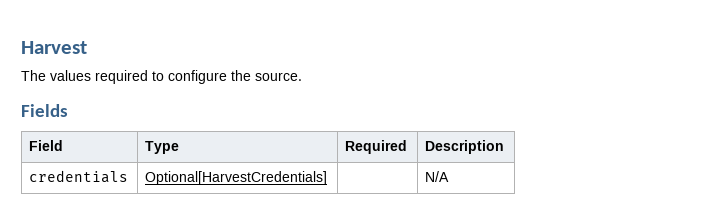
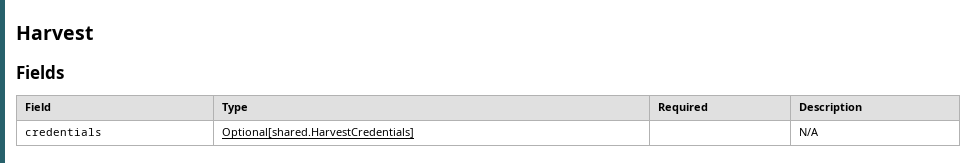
[21,70,302,84] // The values required to configure the source. -> (93, 33) none
[145,171,328,185] Optional[HarvestCredentials] -> [221,128,414,139] Optional[shared.HarvestCredentials]

